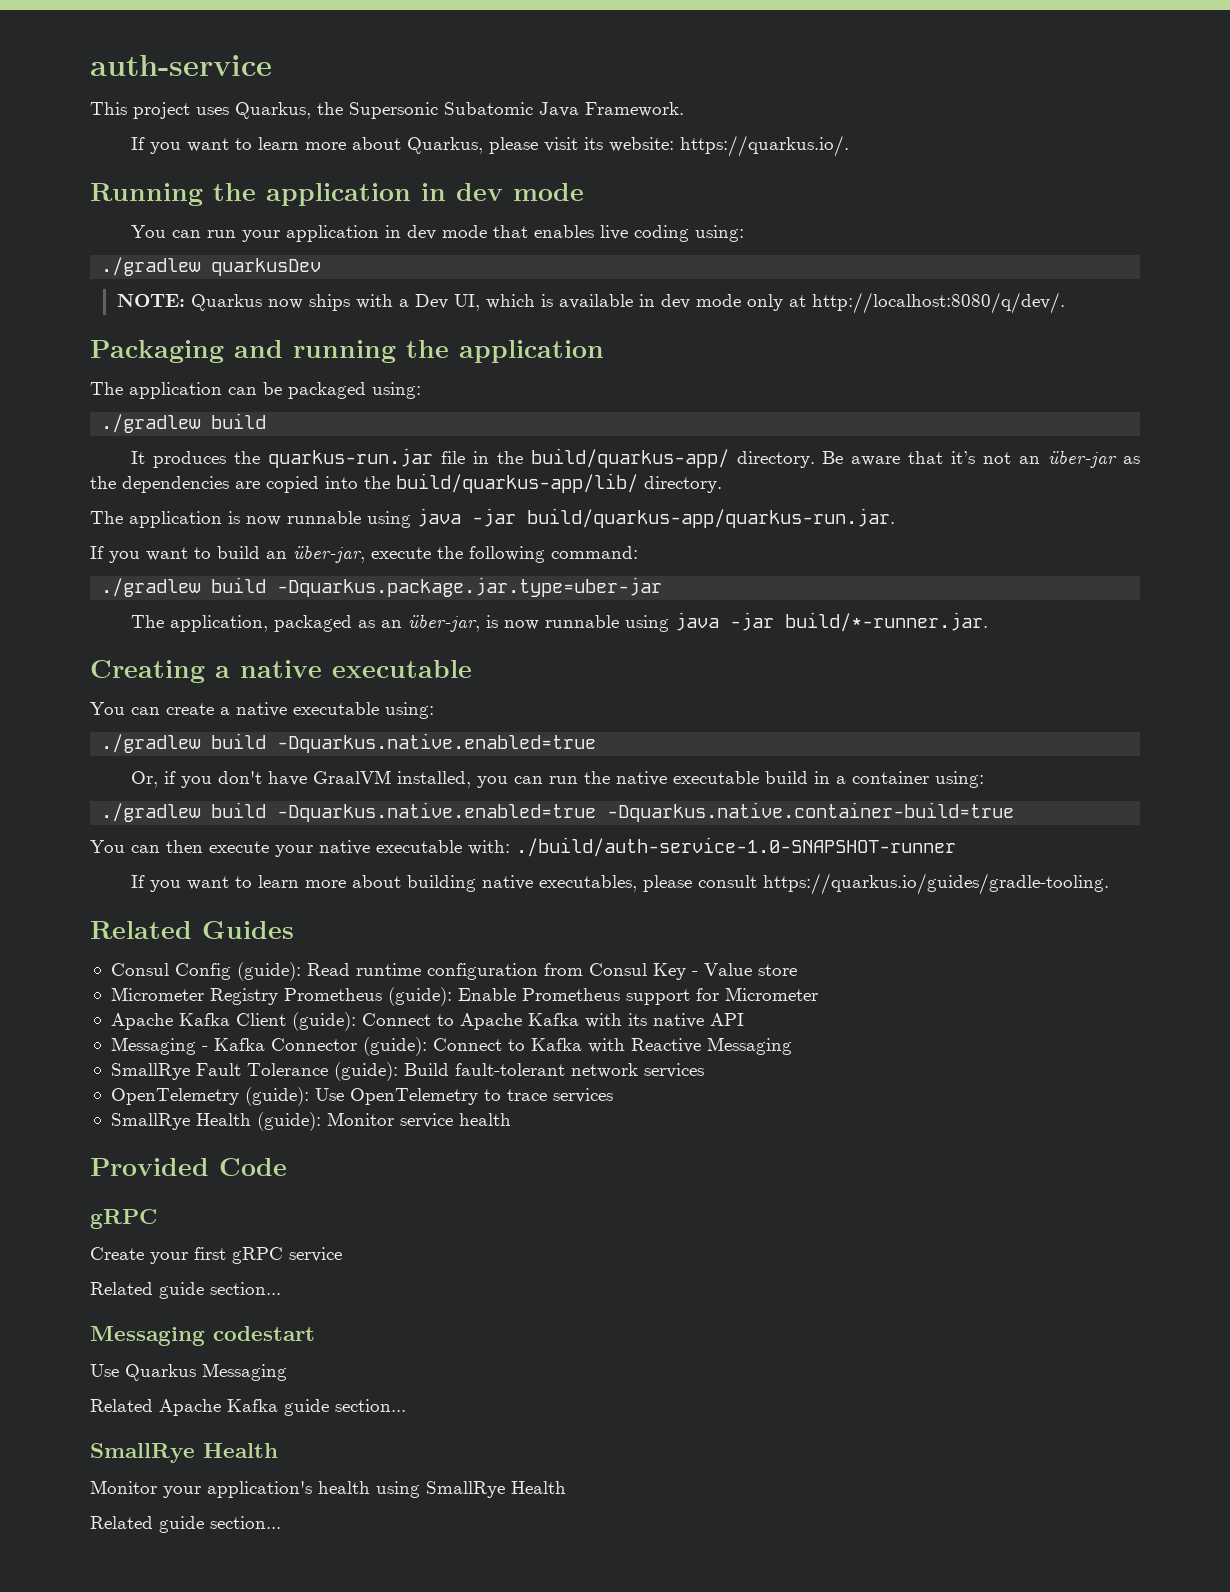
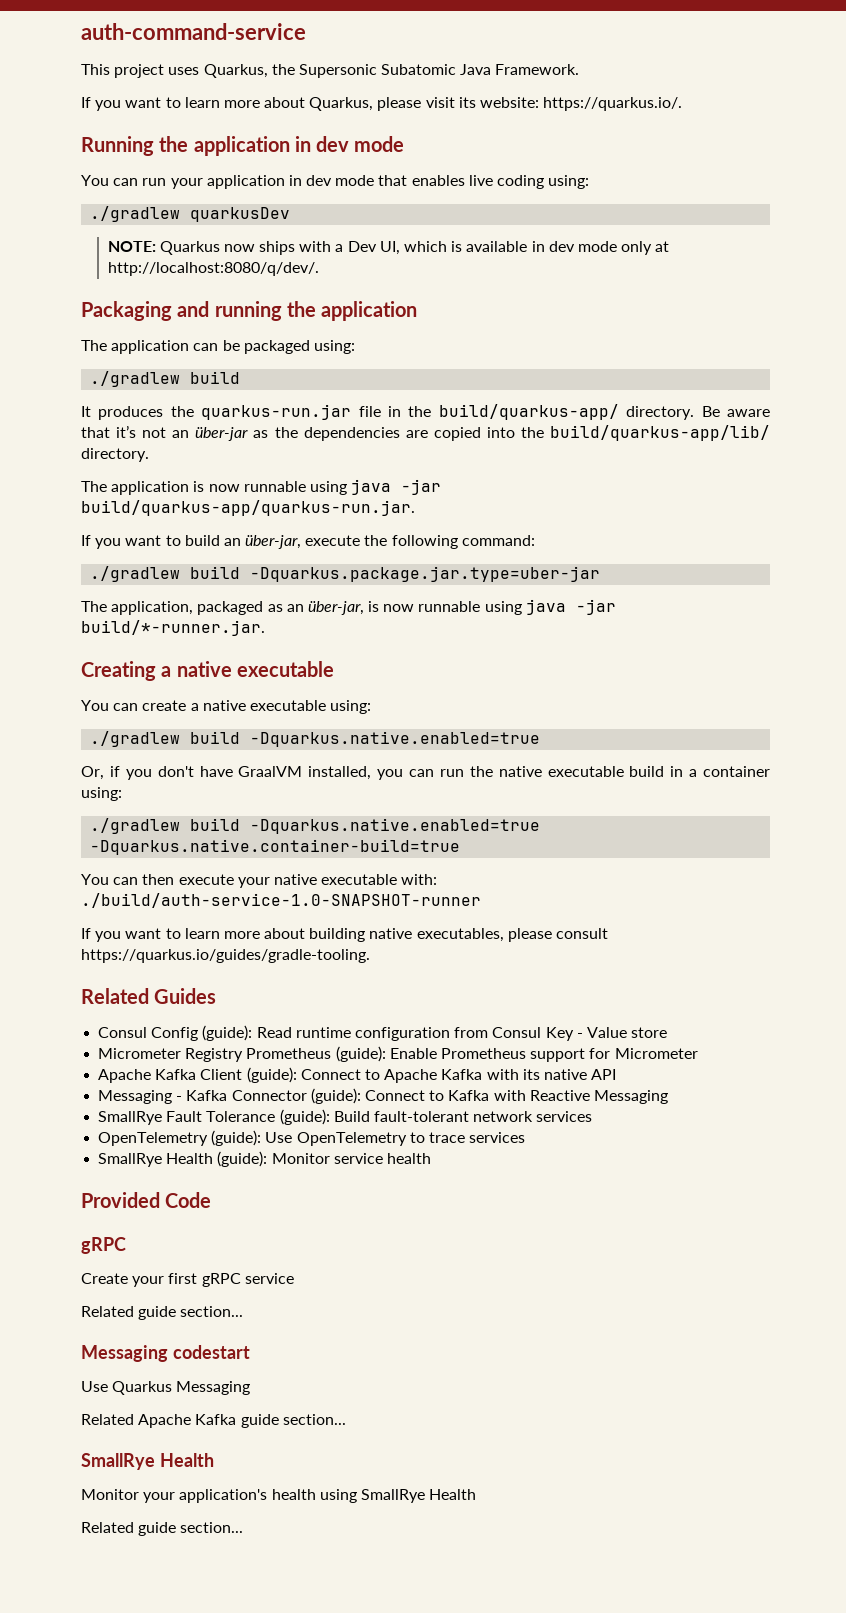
[90,55,272,76] auth-service -> [81,23,306,40] auth-command-service

